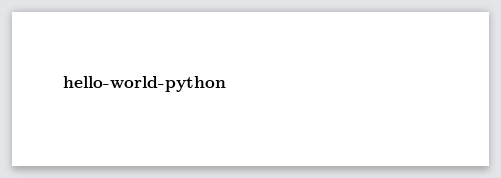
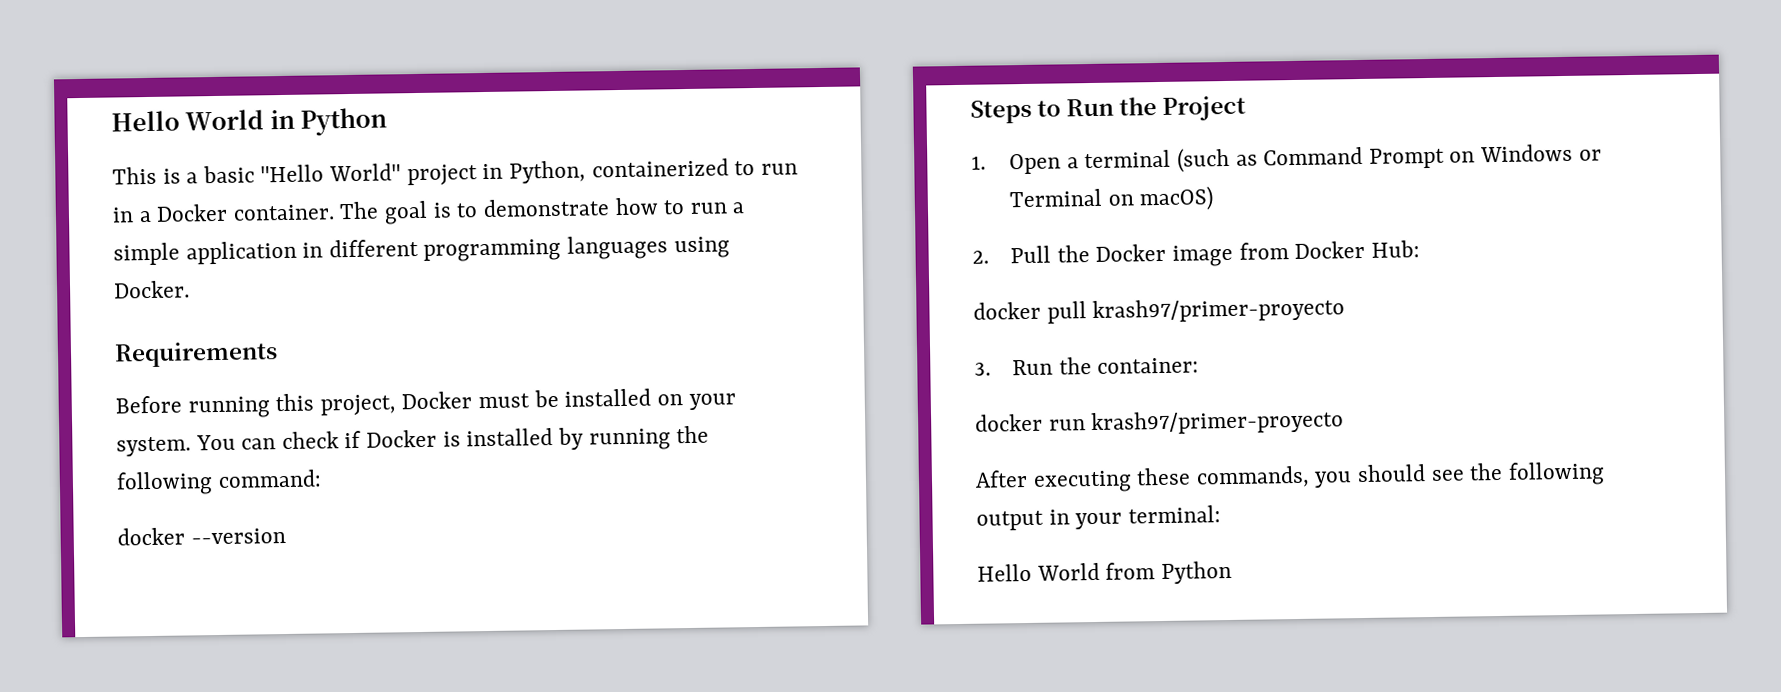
[63,76,226,92] hello-world-python -> [111,107,388,136] [112,158,798,186] [112,197,746,225] [113,235,730,266] [113,280,190,299] [114,341,278,368] [115,388,736,419] [116,425,710,457] [116,469,322,496] [117,527,286,546] [970,95,1247,124] [971,143,1602,175] [1009,186,1215,212] [972,240,1420,267] [973,297,1346,324] [974,357,1200,376] [975,409,1345,436] [975,461,1605,493] [976,505,1221,531] [977,560,1232,585] Hello World in Python // This is a basic "Hello World" project in Python, containerized to run in a Docker container. The goal is to demonstrate how to run a simple application in different programming languages using Docker. // Requirements // Before running this project, Docker must be installed on your system. You can check if Docker is installed by running the following command: // docker --version // Steps to Run the Project // 1. Open a terminal (such as Command Prompt on Windows or Terminal on macOS) // 2. Pull the Docker image from Docker Hub: // docker pull krash97/primer-proyecto // 3. Run the container: // docker run krash97/primer-proyecto // After executing these commands, you should see the following output in your terminal: // Hello World from Python

